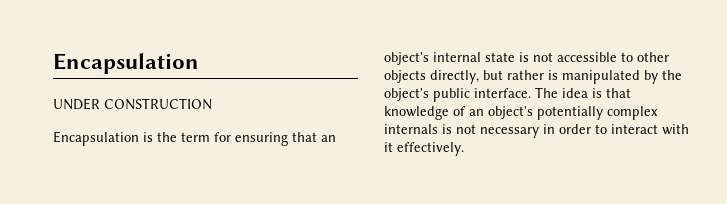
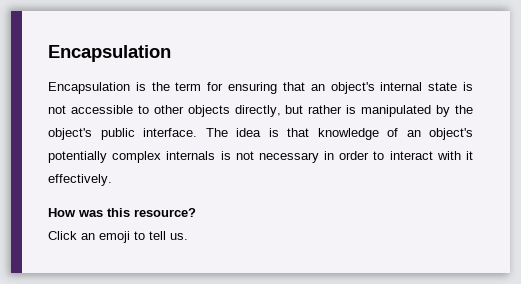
[53,53,199,74] [53,98,212,110] Encapsulation // UNDER CONSTRUCTION -> [48,45,171,62] Encapsulation
(464, 149) none -> [48,208,196,217] [48,231,188,243] // How was this resource? // Click an emoji to tell us.

